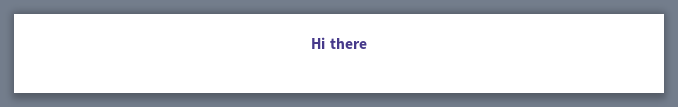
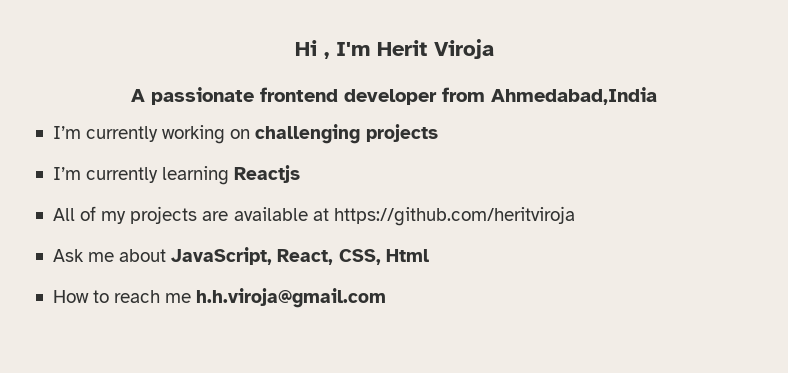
[329,38,367,49] there -> [323,39,494,59] [131,87,657,105] [52,124,438,144] [52,165,301,185] [52,206,575,226] [52,247,429,265] [52,288,387,308] , I'm Herit Viroja // A passionate frontend developer from Ahmedabad,India // I’m currently working on challenging projects // I’m currently learning Reactjs // All of my projects are available at https://github.com/heritviroja // Ask me about JavaScript, React, CSS, Html // How to reach me h.h.viroja@gmail.com

